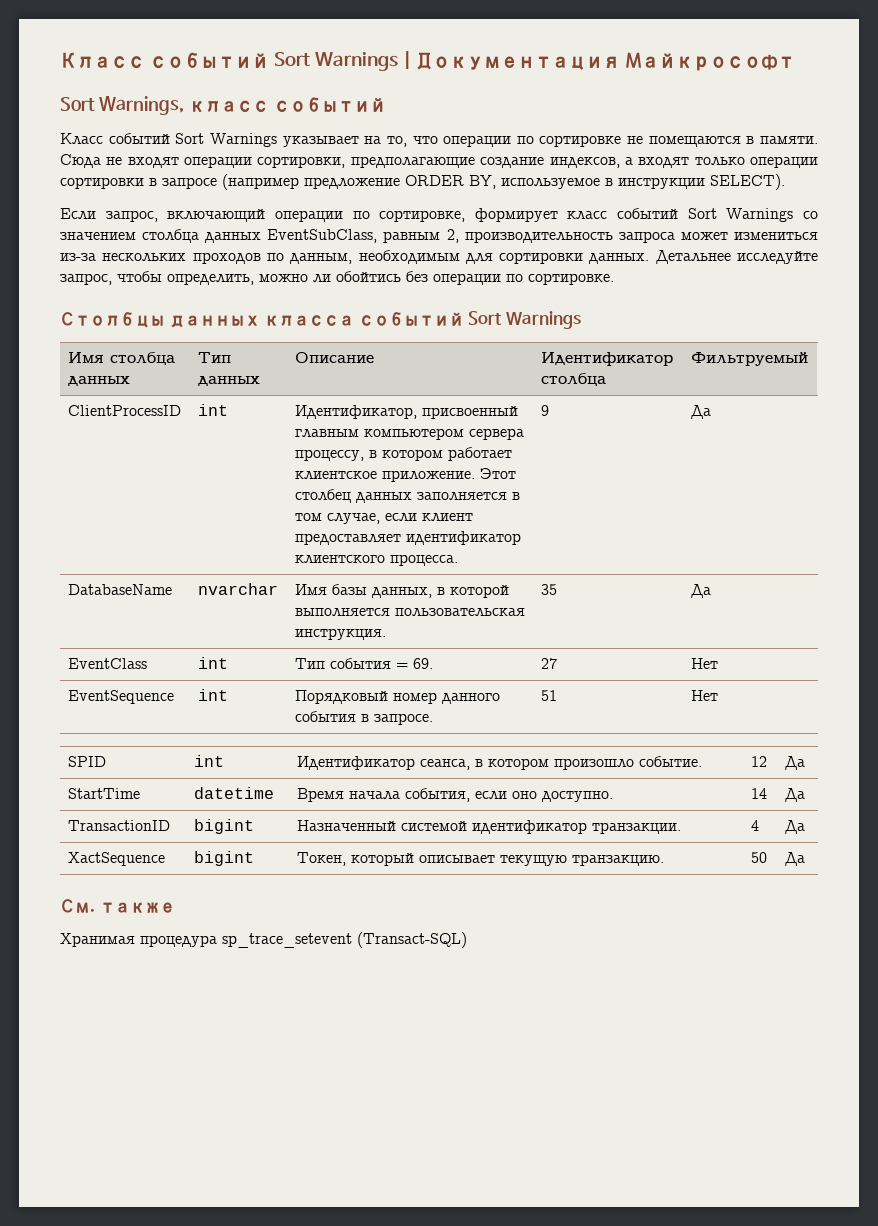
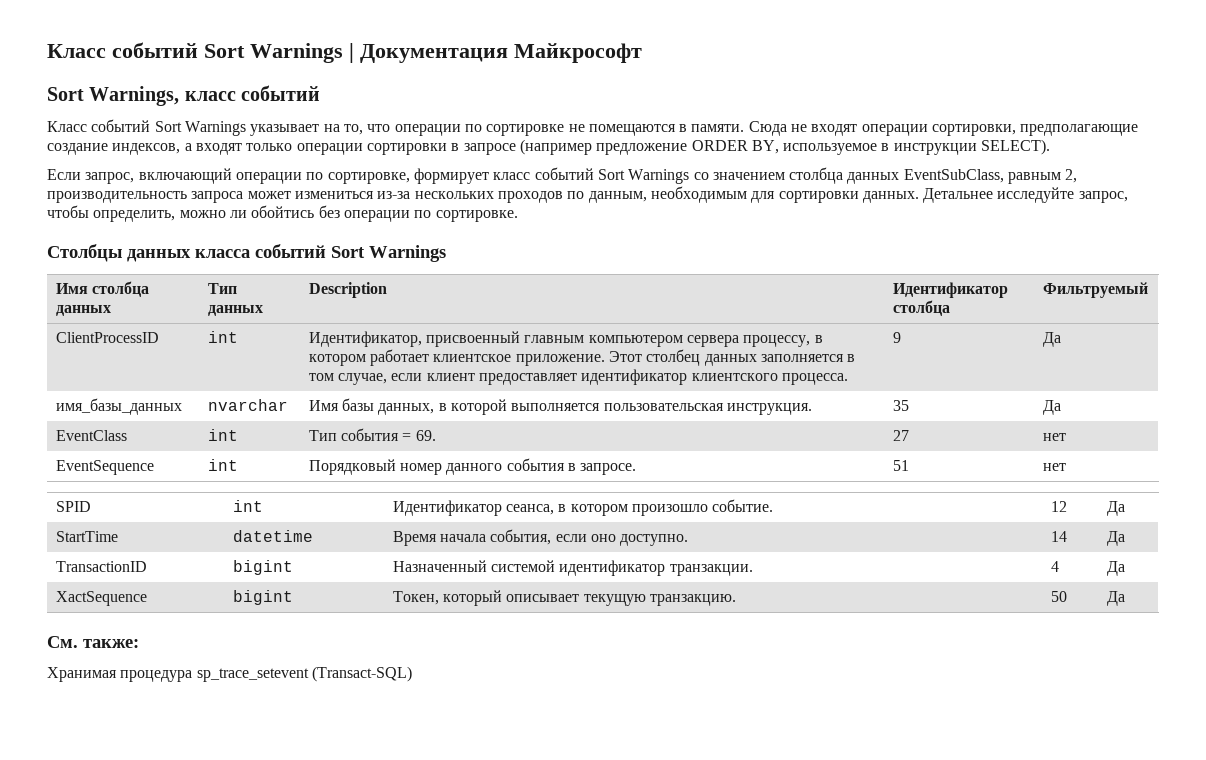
[294,352,374,363] Описание -> [308,282,387,298] Description
[67,584,172,595] DatabaseName -> [55,398,182,415] имя_базы_данных
[690,658,718,669] Нет -> [1042,433,1066,441] нет
[690,690,718,701] Нет -> [1042,463,1066,471] нет
[99,902,175,913] также -> [83,639,139,648] также:

